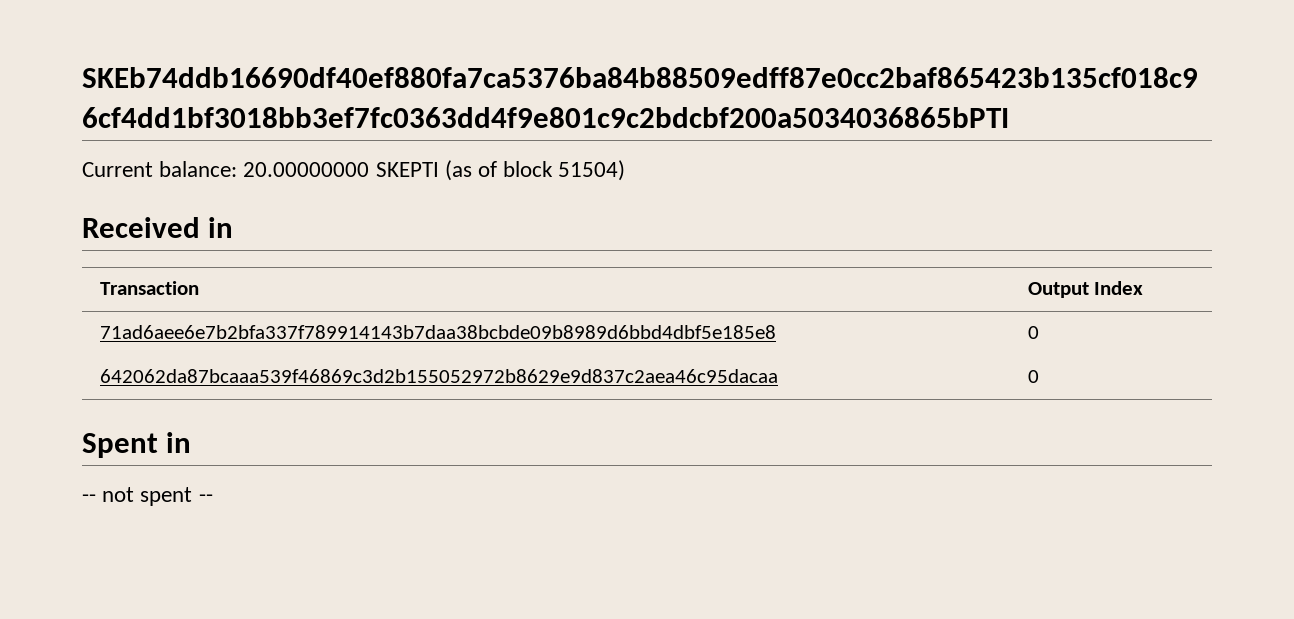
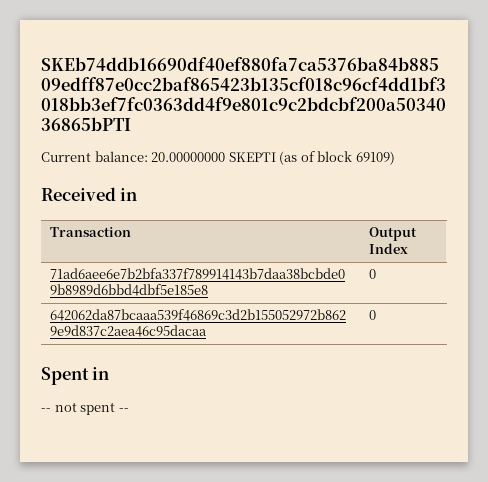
[558,160,626,181] 51504) -> [355,151,395,165] 69109)

